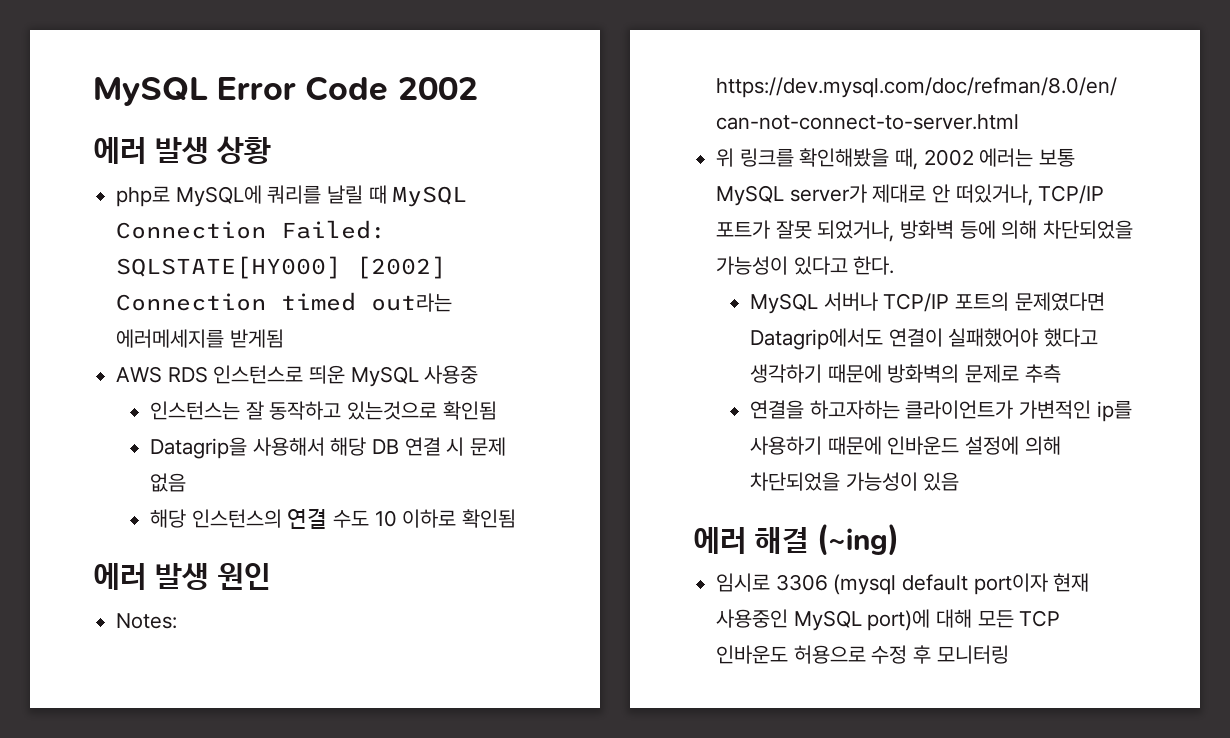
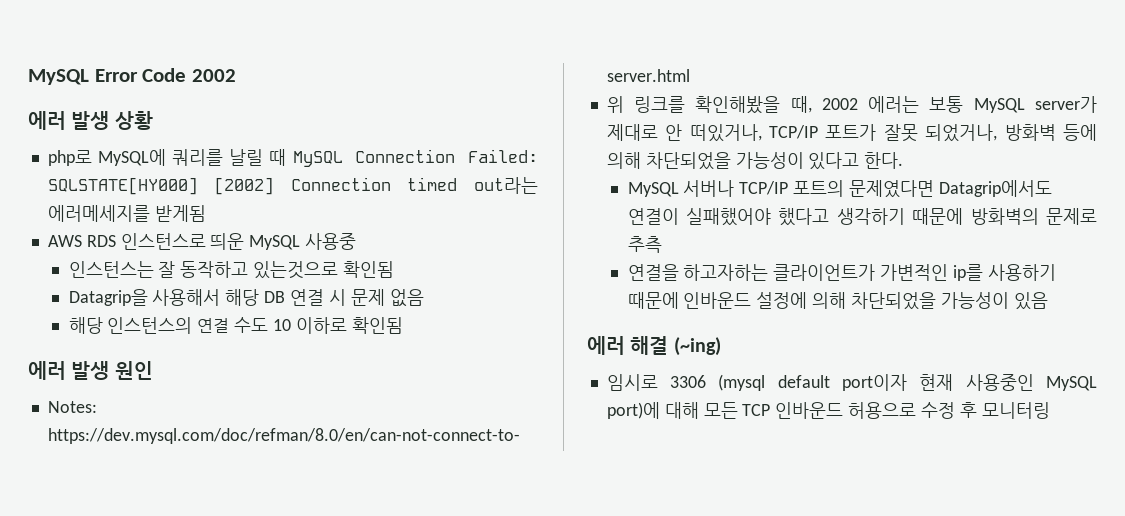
[716,645,789,664] 인바운도 -> [775,402,844,419] 인바운드

